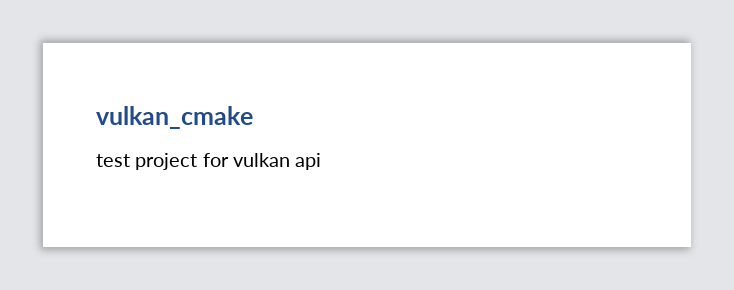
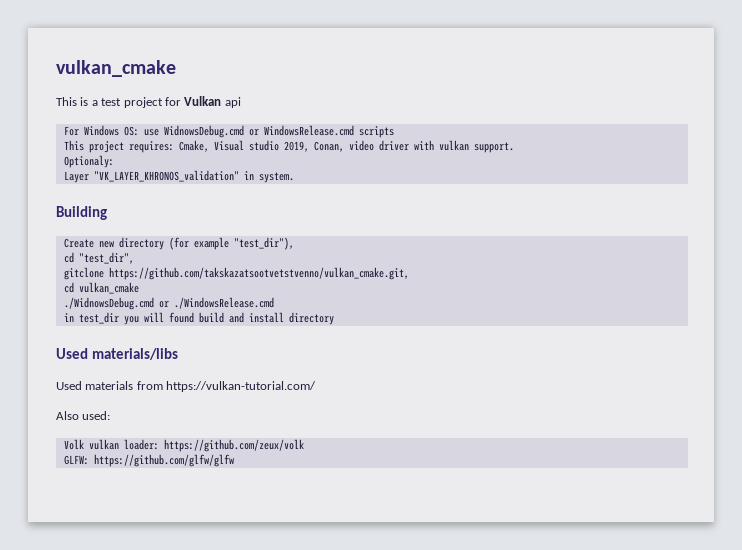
[96,106,253,129] [96,153,322,170] vulkan_cmake // test project for vulkan api -> [56,60,176,77] [56,96,241,108] [63,125,394,138] [63,140,514,153] [63,155,114,168] [63,170,294,183] [56,206,107,220] [63,237,294,250] [63,252,134,264] [63,267,409,280] [63,282,139,294] [63,297,274,310] [63,312,334,325] [56,348,178,360] [56,381,317,392] [56,411,111,420] [63,439,304,452] [63,454,234,467] vulkan_cmake // This is a test project for Vulkan api // For Windows OS: use WidnowsDebug.cmd or WindowsRelease.cmd scripts // This project requires: Cmake, Visual studio 2019, Conan, video driver with vulkan support. // Optionaly: // Layer "VK_LAYER_KHRONOS_validation" in system. // Building // Create new directory (for example "test_dir"), // cd "test_dir", // gitclone https://github.com/takskazatsootvetstvenno/vulkan_cmake.git, // cd vulkan_cmake // ./WidnowsDebug.cmd or ./WindowsRelease.cmd // in test_dir you will found build and install directory // Used materials/libs // Used materials from https://vulkan-tutorial.com/ // Also used: // Volk vulkan loader: https://github.com/zeux/volk // GLFW: https://github.com/glfw/glfw

